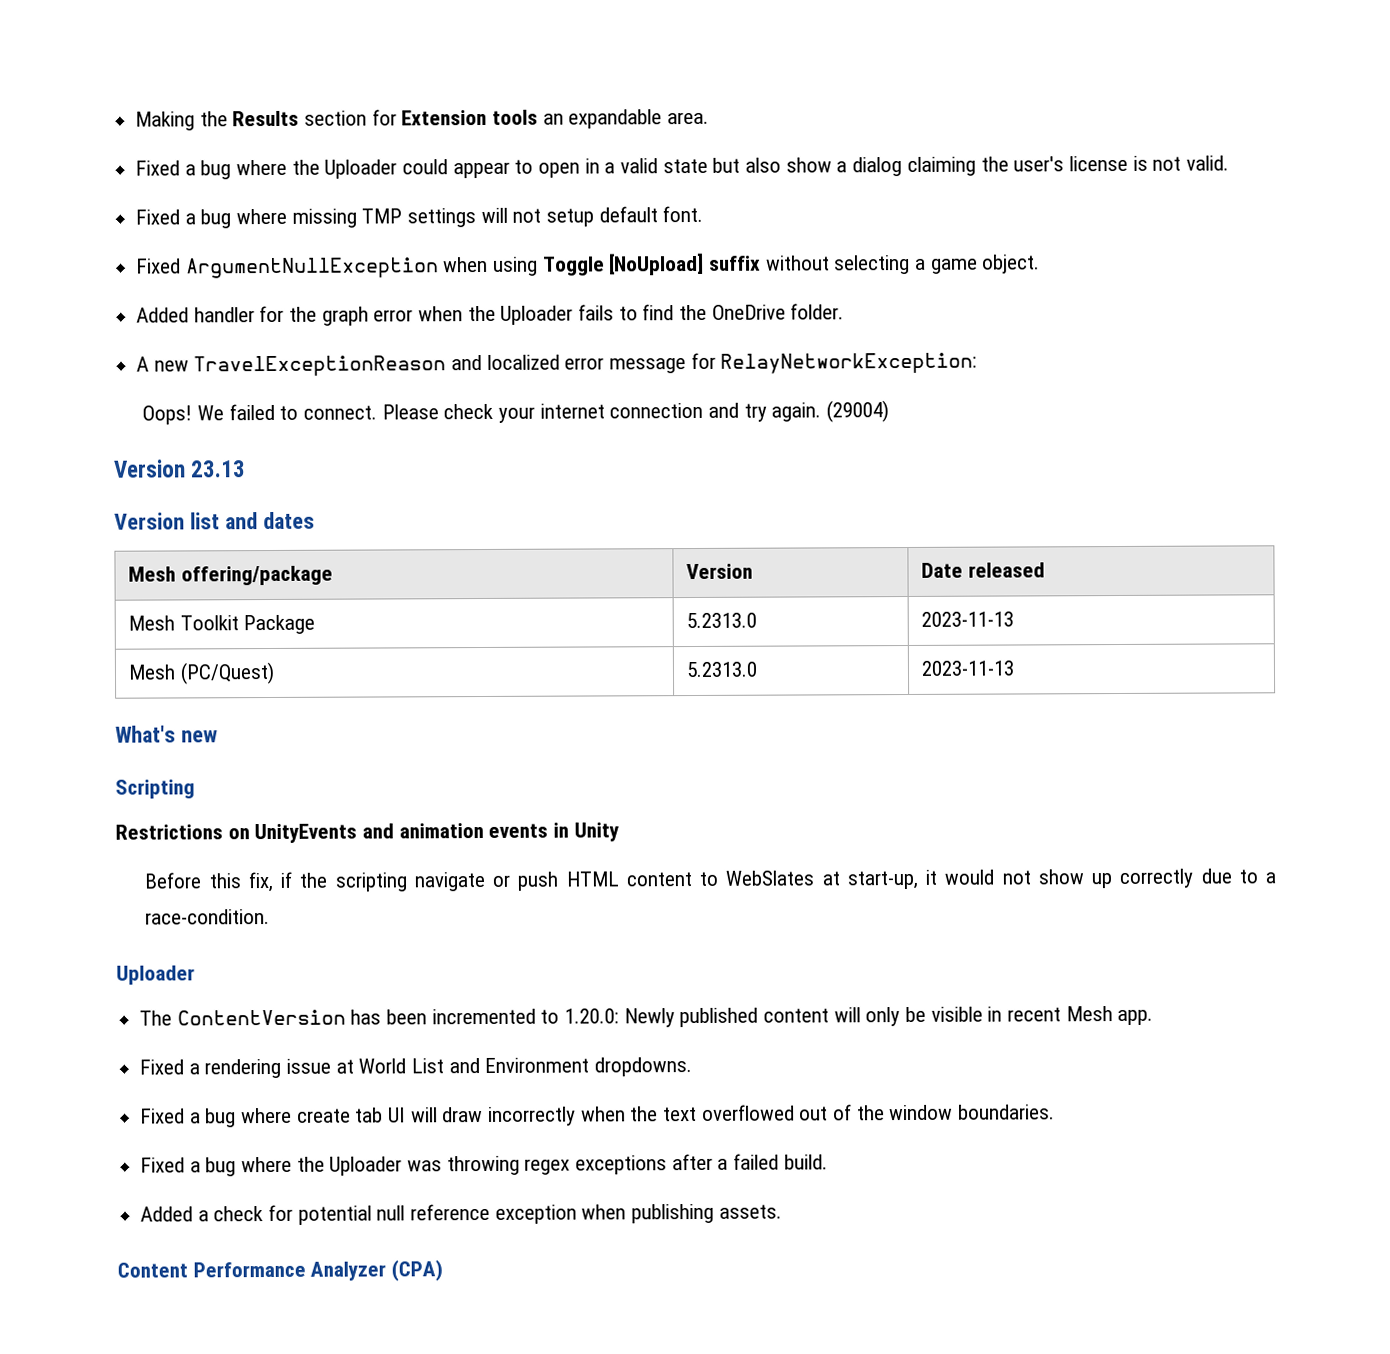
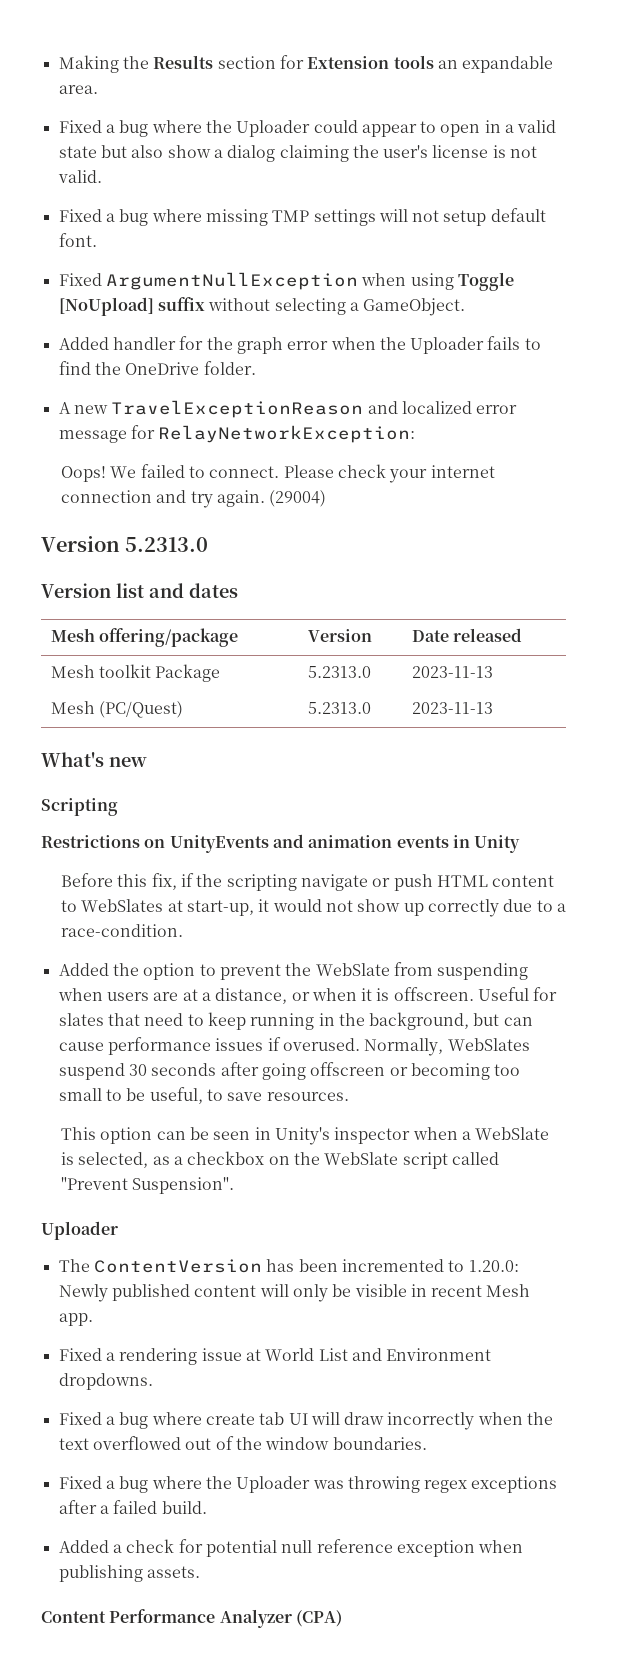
[930,254,1041,274] game object. -> [363,298,466,316] GameObject.
[190,460,247,478] 23.13 -> [125,537,209,552] 5.2313.0
[179,615,239,631] Toolkit -> [99,664,152,678] toolkit
(271, 917) none -> [58,962,529,980] [57,987,558,1004] [58,1012,533,1030] [58,1037,530,1056] [58,1062,521,1080] [58,1087,349,1104] [61,1127,550,1145] [61,1151,499,1169] [61,1177,235,1194] // Added the option to prevent the WebSlate from suspending when users are at a distance, or when it is offscreen. Useful for slates that need to keep running in the background, but can cause performance issues if overused. Normally, WebSlates suspend 30 seconds after going offscreen or becoming too small to be useful, to save resources. // This option can be seen in Unity's inspector when a WebSlate is selected, as a checkbox on the WebSlate script called "Prevent Suspension".

